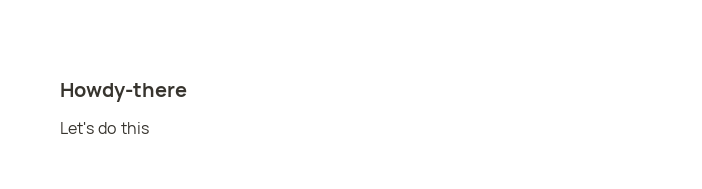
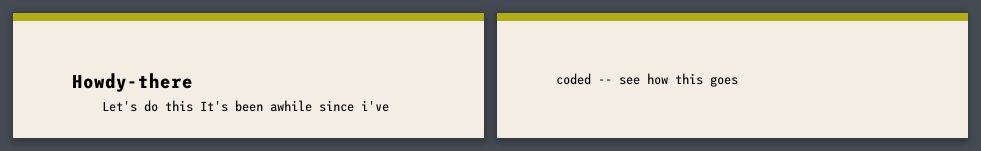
(149, 128) none -> [199,100,389,112] [556,73,738,87] It's been awhile since i've coded -- see how this goes

